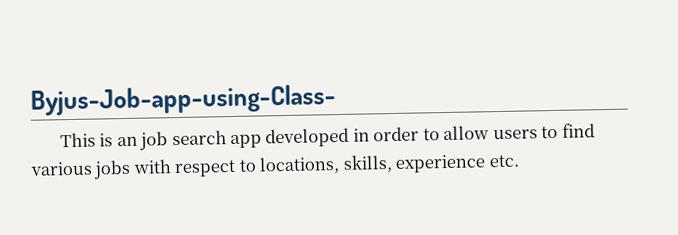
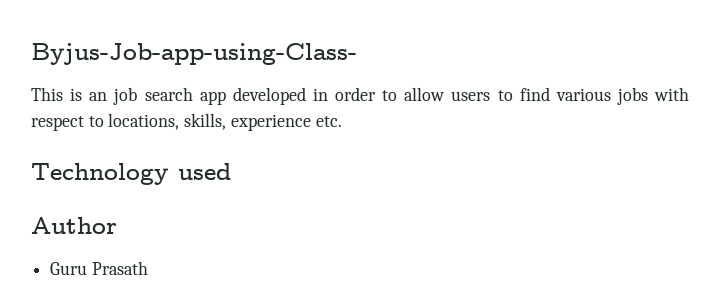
(519, 161) none -> [31,163,231,185] [31,217,117,234] [50,261,148,275] // Technology used // Author // Guru Prasath

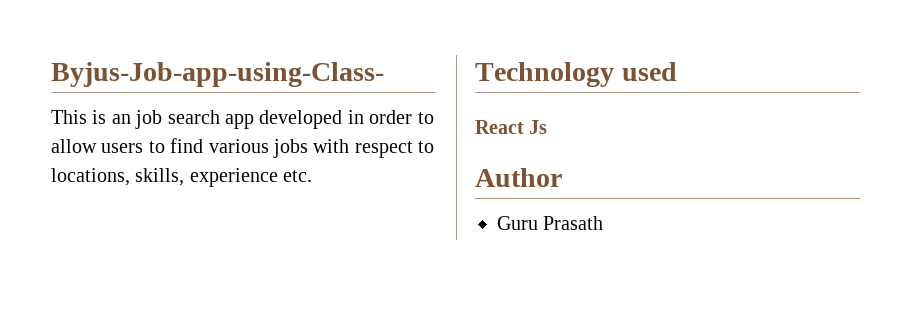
(231, 171) none -> [475,120,548,134] // React Js

